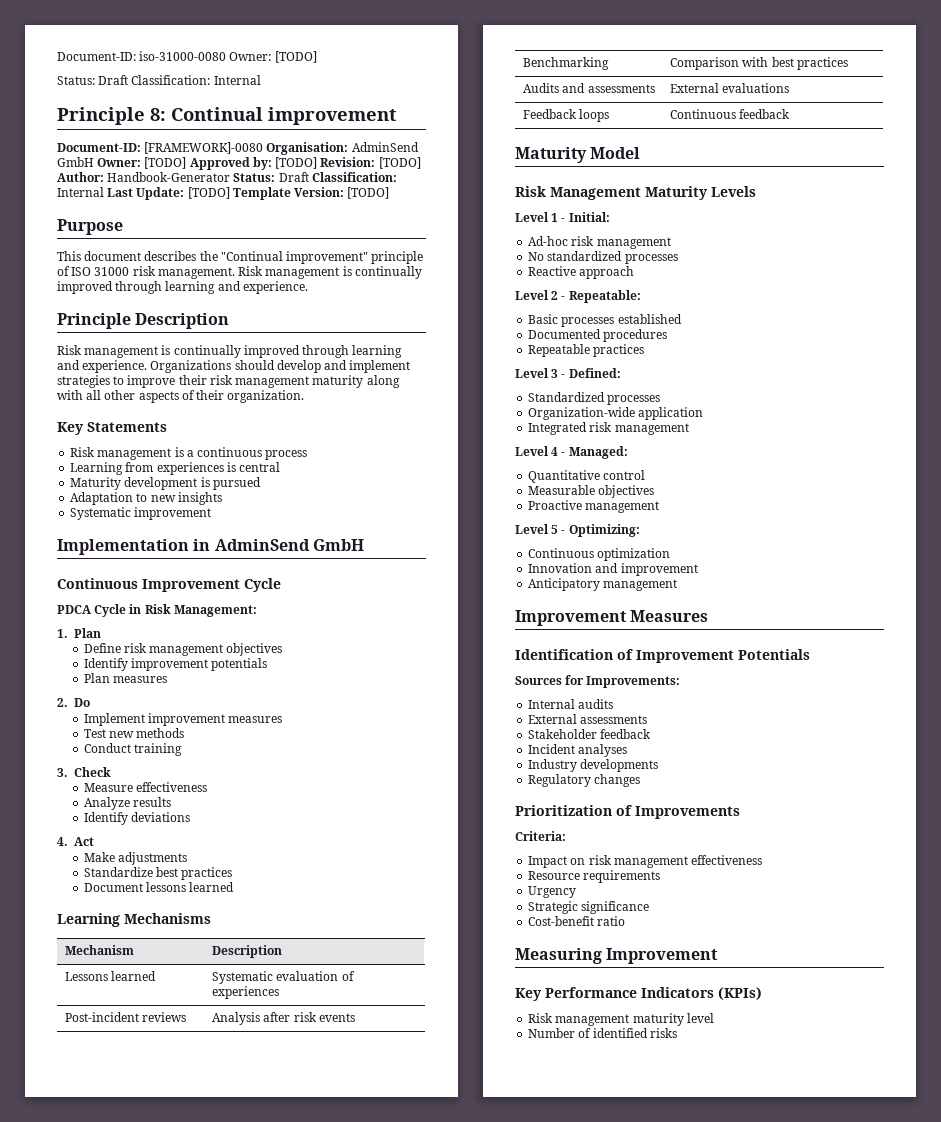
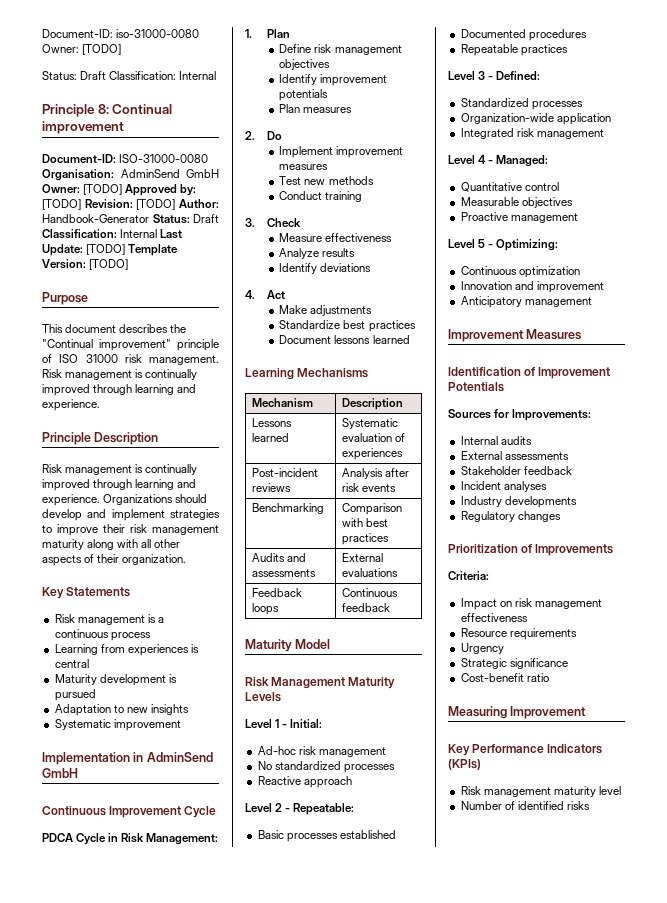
[144,142,264,154] [FRAMEWORK]-0080 -> [119,154,209,163] ISO-31000-0080

